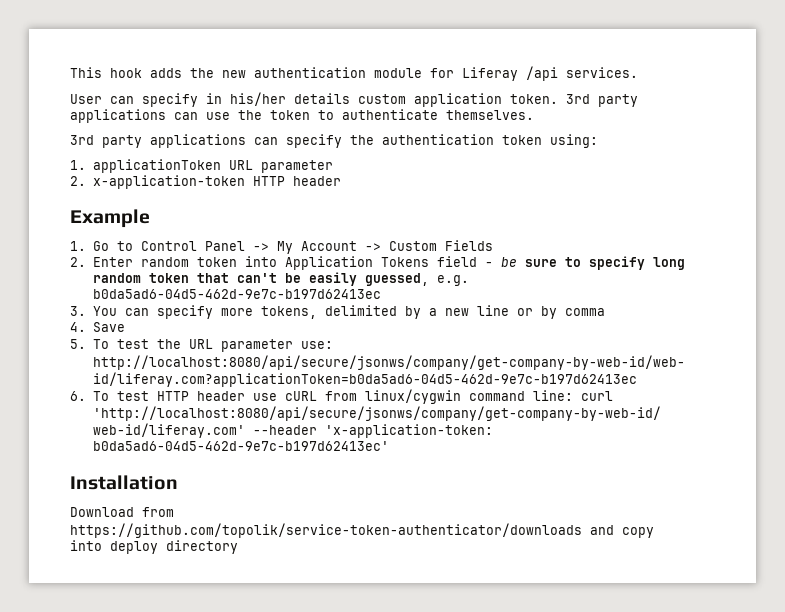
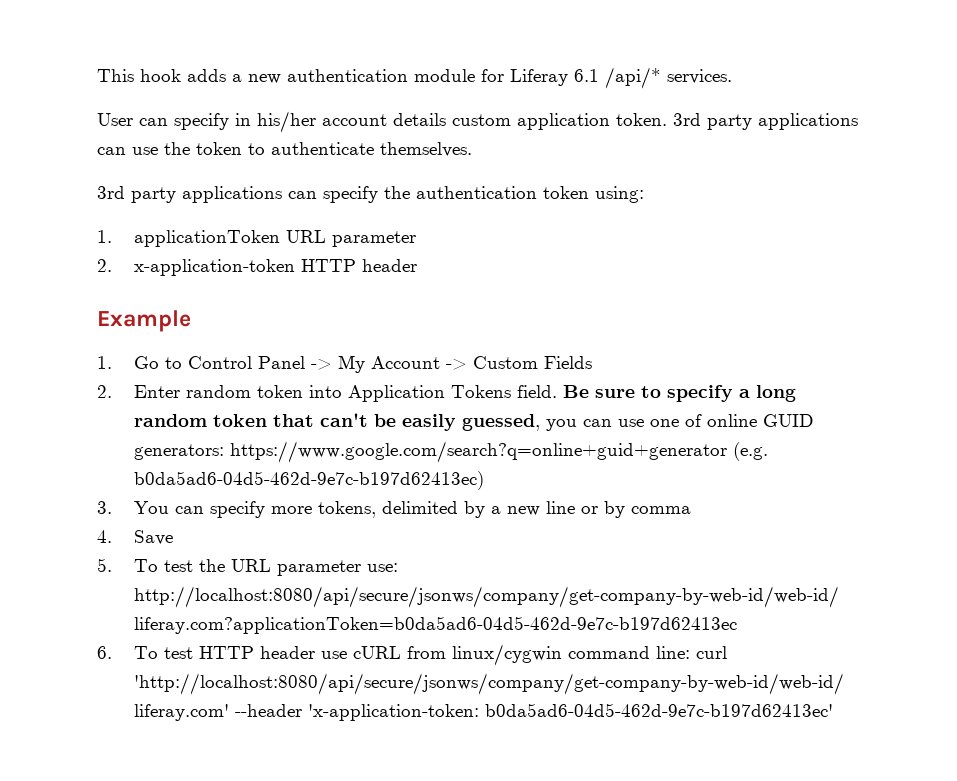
[190,68,214,78] the -> [232,74,242,82] a
[526,66,558,81] /api -> [574,67,661,89] 6.1 /api/*
(286, 99) none -> [322,114,387,126] account
[436,256,517,267] field - be -> [517,385,590,398] field. Be
(645, 263) none -> [739,389,751,398] a
[436,275,469,286] [92,289,381,299] e.g. b0da5ad6-04d5-462d-9e7c-b197d62413ec -> [546,414,815,431] [134,441,769,463] [134,471,485,490] you can use one of online GUID generators: https://www.google.com/search?q=online+guid+generator (e.g. b0da5ad6-04d5-462d-9e7c-b197d62413ec)
[70,475,178,490] [70,507,174,517] [70,523,654,538] [70,540,238,554] // Installation // Download from https://github.com/topolik/service-token-authenticator/downloads and copy into deploy directory -> (834, 710) none

